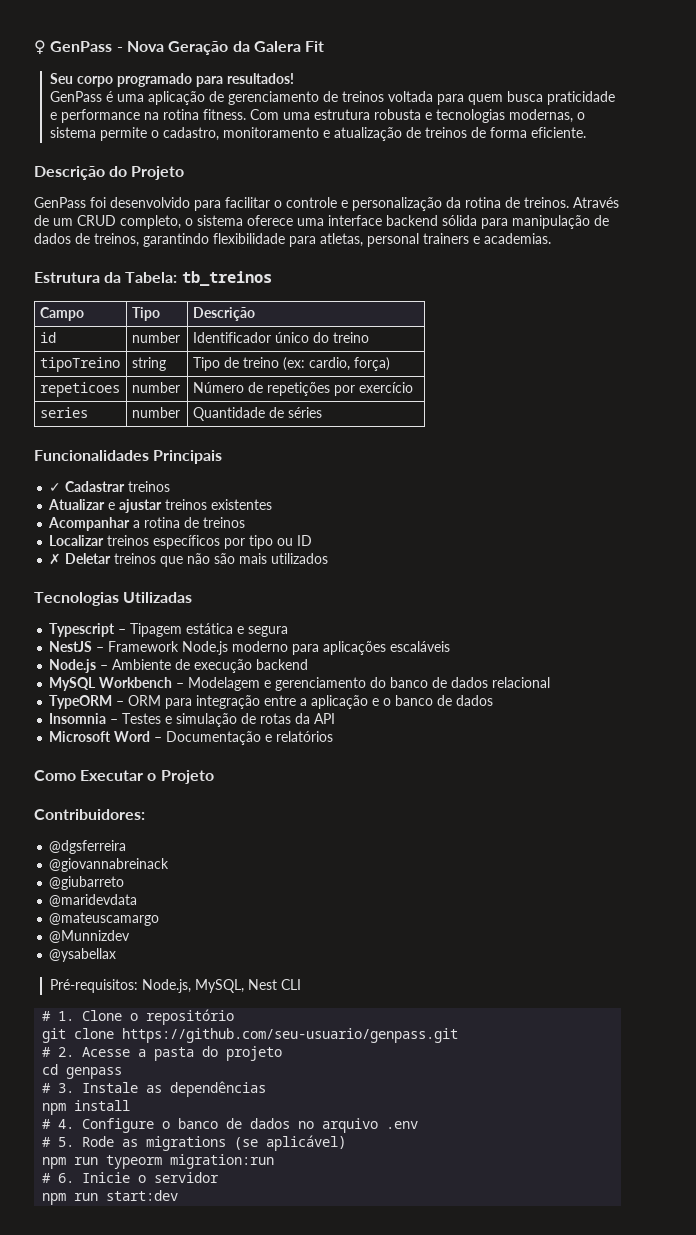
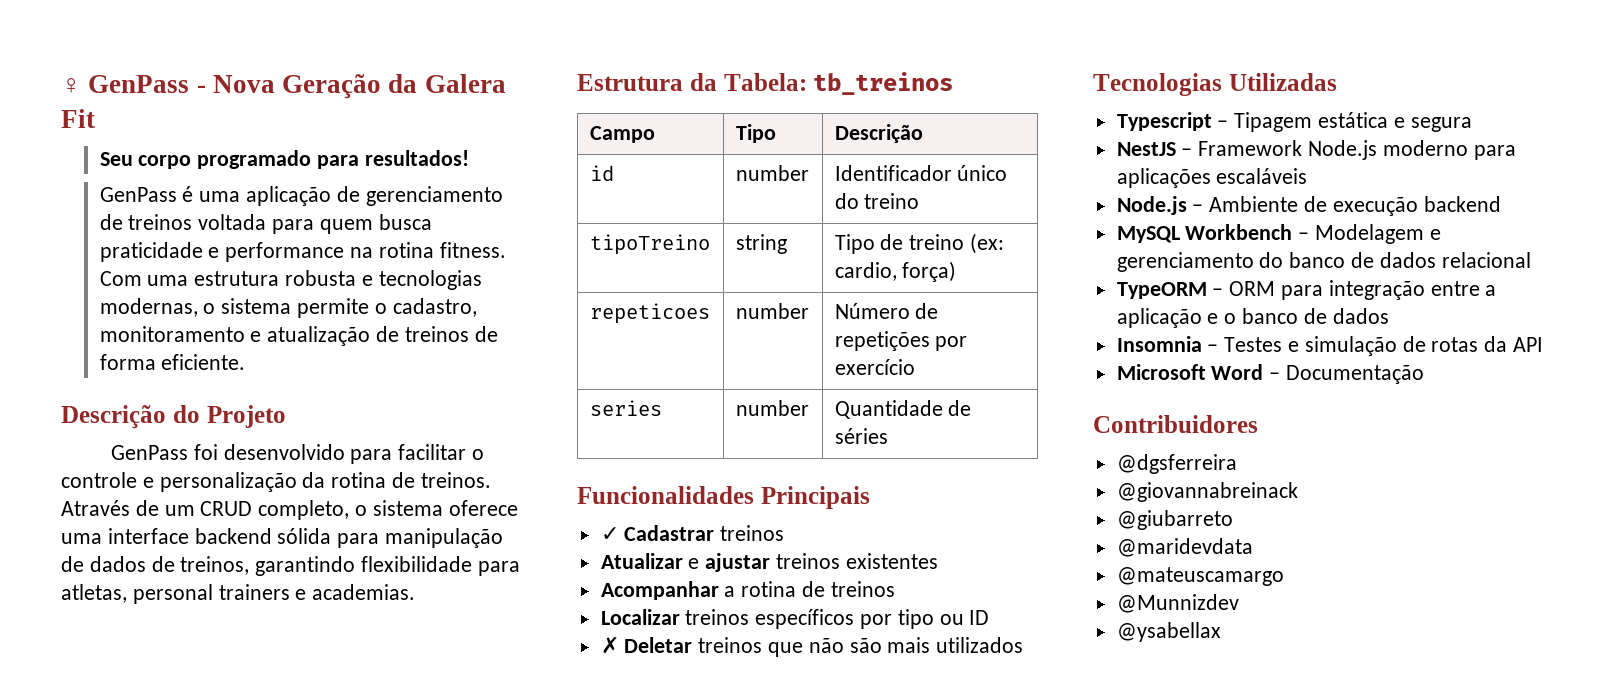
[265,731,334,742] [34,770,214,784] [34,809,145,820] e relatórios // Como Executar o Projeto // Contribuidores: -> [1093,415,1258,433] // Contribuidores
[49,979,301,993] [42,1009,235,1025] [42,1028,459,1043] [42,1046,283,1061] [42,1064,123,1079] [42,1081,267,1097] [42,1100,131,1115] [42,1118,419,1133] [42,1135,347,1151] [42,1154,275,1169] [42,1172,220,1183] [42,1190,179,1205] // Pré-requisitos: Node.js, MySQL, Nest CLI // # 1. Clone o repositório // git clone https://github.com/seu-usuario/genpass.git // # 2. Acesse a pasta do projeto // cd genpass // # 3. Instale as dependências // npm install // # 4. Configure o banco de dados no arquivo .env // # 5. Rode as migrations (se aplicável) // npm run typeorm migration:run // # 6. Inicie o servidor // npm run start:dev -> (1221, 632) none

